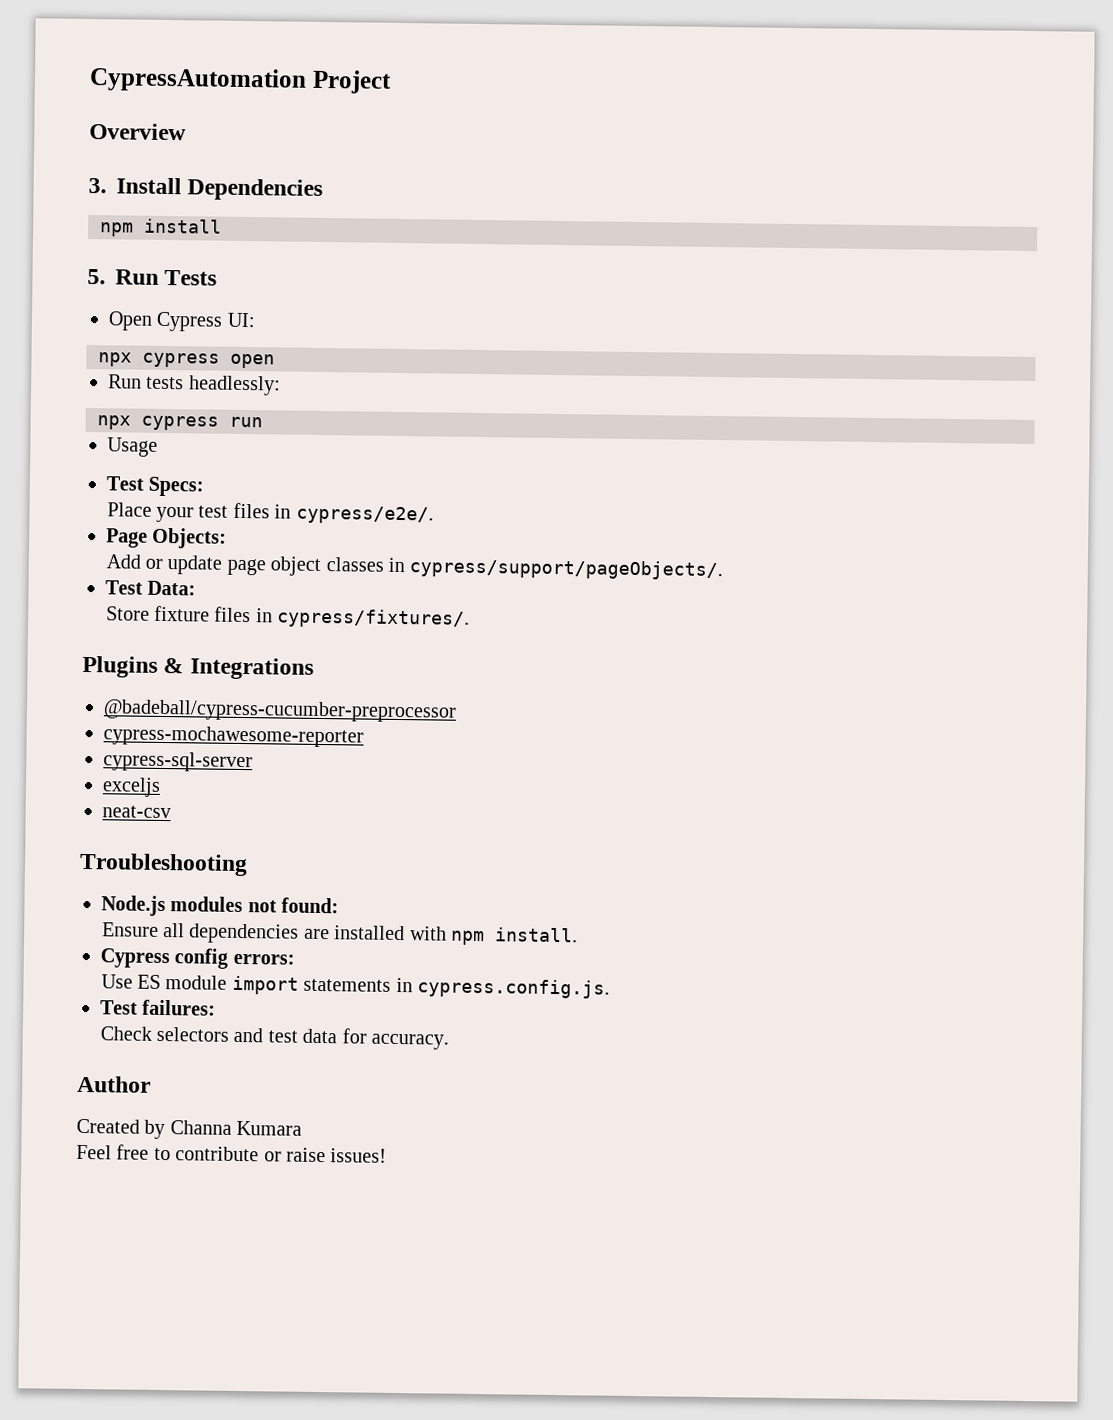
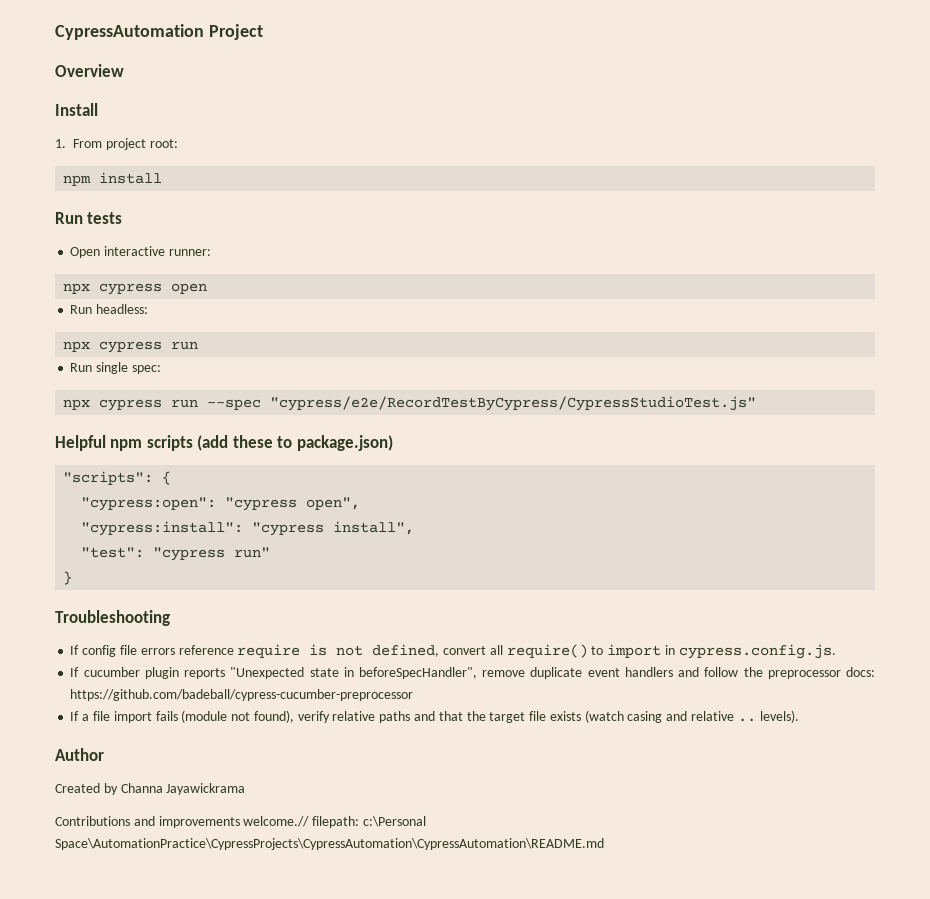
[88,177,324,201] 3. Install Dependencies -> [55,103,98,116] [55,138,178,150] Install // 1. From project root:
[87,268,218,286] 5. Run Tests -> [55,212,123,224] Run tests
[156,311,256,332] Cypress UI: -> [104,246,211,256] interactive runner:
[146,375,281,396] tests headlessly: -> [96,304,149,314] headless:
[107,437,158,457] [106,476,205,497] [106,502,434,525] [106,527,228,549] [105,554,724,581] [105,580,197,596] [105,605,471,629] [82,655,314,680] [103,699,457,723] [103,725,364,748] [103,751,253,773] [102,777,161,797] [102,805,171,819] [79,852,248,877] [101,895,340,917] [101,922,579,946] [100,948,295,969] [100,974,611,999] [100,999,217,1016] [99,1026,450,1050] [77,1075,151,1093] [76,1118,303,1140] [76,1144,388,1163] Usage // Test Specs: // Place your test files in cypress/e2e/. // Page Objects: // Add or update page object classes in cypress/support/pageObjects/. // Test Data: // Store fixture files in cypress/fixtures/. // Plugins & Integrations // @badeball/cypress-cucumber-preprocessor // cypress-mochawesome-reporter // cypress-sql-server // exceljs // neat-csv // Troubleshooting // Node.js modules not found: // Ensure all dependencies are installed with npm install. // Cypress config errors: // Use ES module import statements in cypress.config.js. // Test failures: // Check selectors and test data for accuracy. // Author // Created by Channa Kumara // Feel free to contribute or raise issues! -> [70,362,161,374] [63,396,757,411] [55,435,393,451] [63,471,172,485] [81,497,361,511] [81,521,415,536] [81,547,271,561] [63,571,73,585] [55,610,170,626] [70,644,836,659] [70,667,876,679] [70,689,414,701] [70,710,799,723] [55,748,104,761] [55,783,246,795] [55,816,426,828] [55,838,604,850] Run single spec: // npx cypress run --spec "cypress/e2e/RecordTestByCypress/CypressStudioTest.js" // Helpful npm scripts (add these to package.json) // "scripts": { // "cypress:open": "cypress open", // "cypress:install": "cypress install", // "test": "cypress run" // } // Troubleshooting // If config file errors reference require is not defined, convert all require() to import in cypress.config.js. // If cucumber plugin reports "Unexpected state in beforeSpecHandler", remove duplicate event handlers and follow the preprocessor docs: https://github.com/badeball/cypress-cucumber-preprocessor // If a file import fails (module not found), verify relative paths and that the target file exists (watch casing and relative .. levels). // Author // Created by Channa Jayawickrama // Contributions and improvements welcome.// filepath: c:\Personal Space\AutomationPractice\CypressProjects\CypressAutomation\CypressAutomation\README.md

